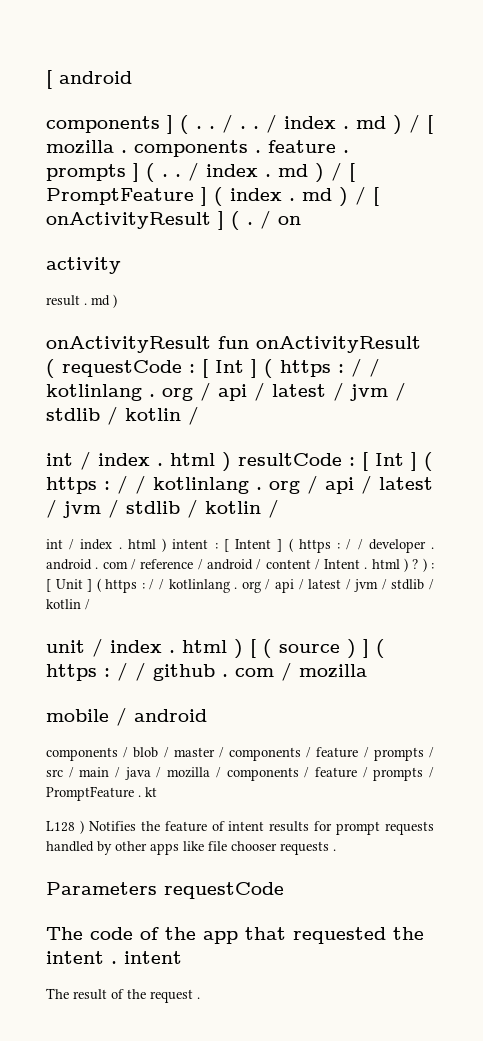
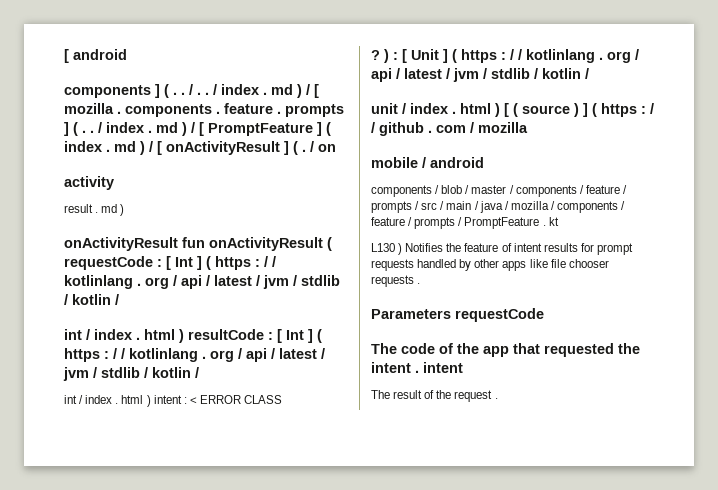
[223,538,435,553] [46,558,409,572] [ Intent ] ( https : / / developer . android . com / reference / android / content / Intent . html ) -> [189,395,283,404] < ERROR CLASS //
[46,821,75,832] L128 -> [371,243,395,252] L130

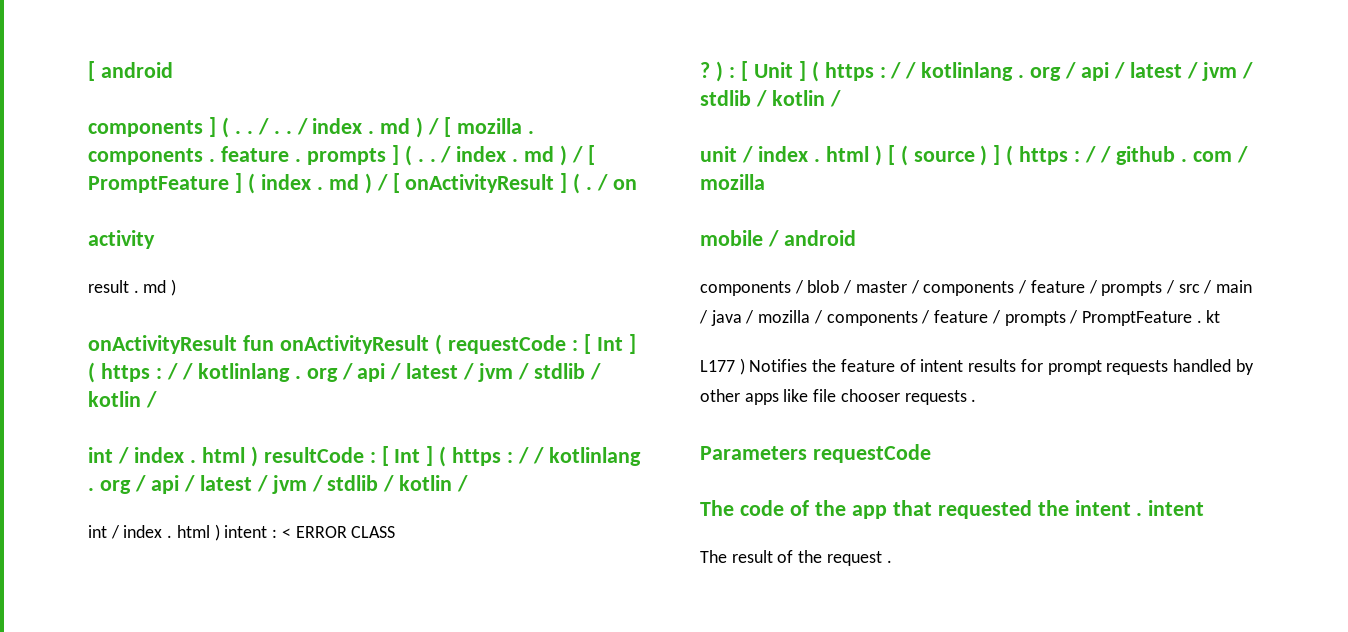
[371,243,395,252] L130 -> [700,360,735,372] L177

